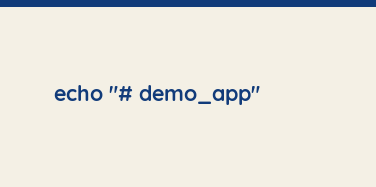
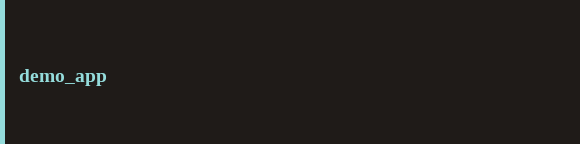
[54,85,260,105] echo "# demo_app" -> [19,69,107,86] demo_app

